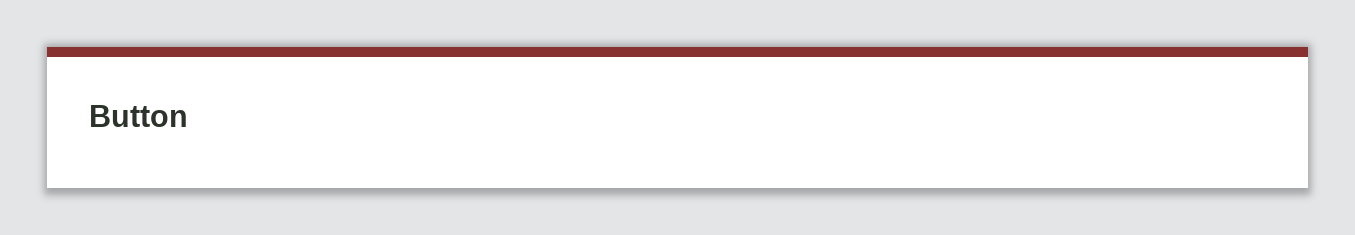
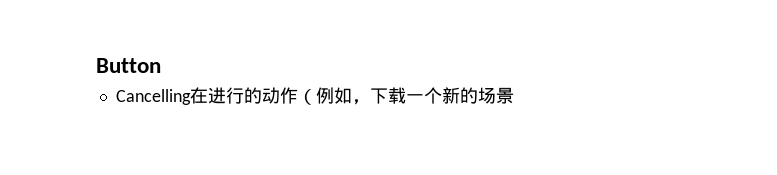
(188, 116) none -> [115,87,514,105] // Cancelling在进行的动作（例如，下载一个新的场景

